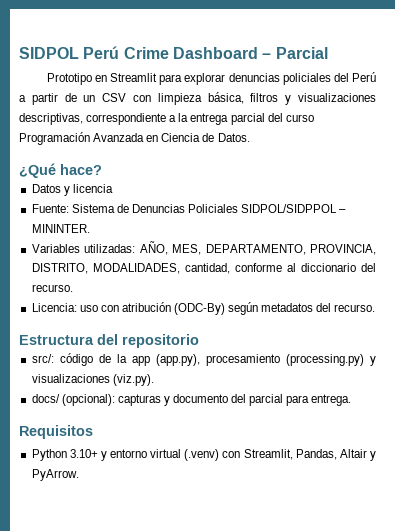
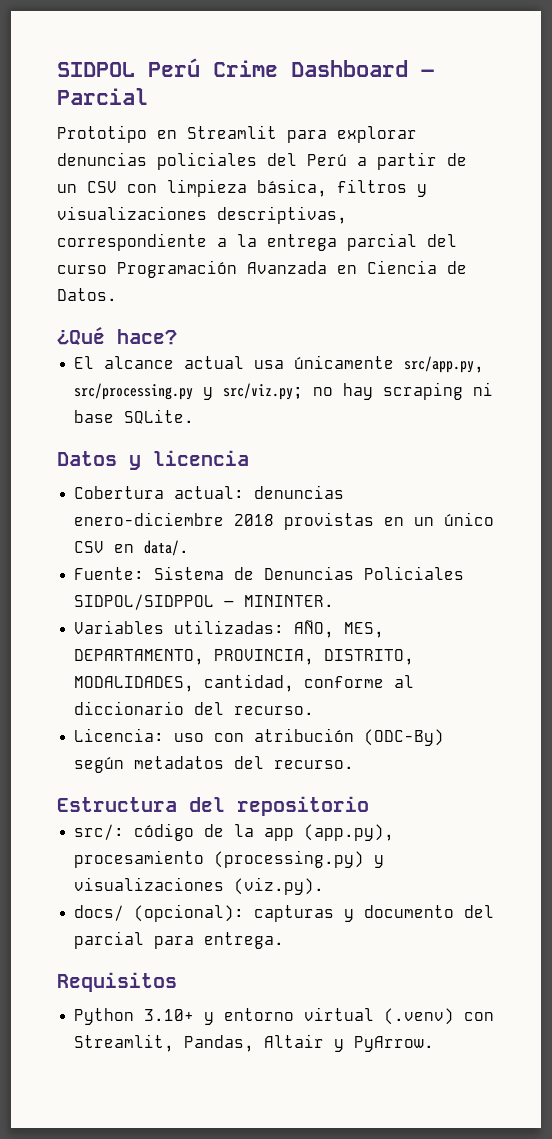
[31,184,113,196] Datos y licencia -> [74,355,485,373] [74,382,494,400] [74,409,195,424] [57,450,249,470] [74,485,345,499] [74,512,495,530] [74,540,190,556] El alcance actual usa únicamente src/app.py, src/processing.py y src/viz.py; no hay scraping ni base SQLite. // Datos y licencia // Cobertura actual: denuncias enero-diciembre 2018 provistas en un único CSV en data/.

